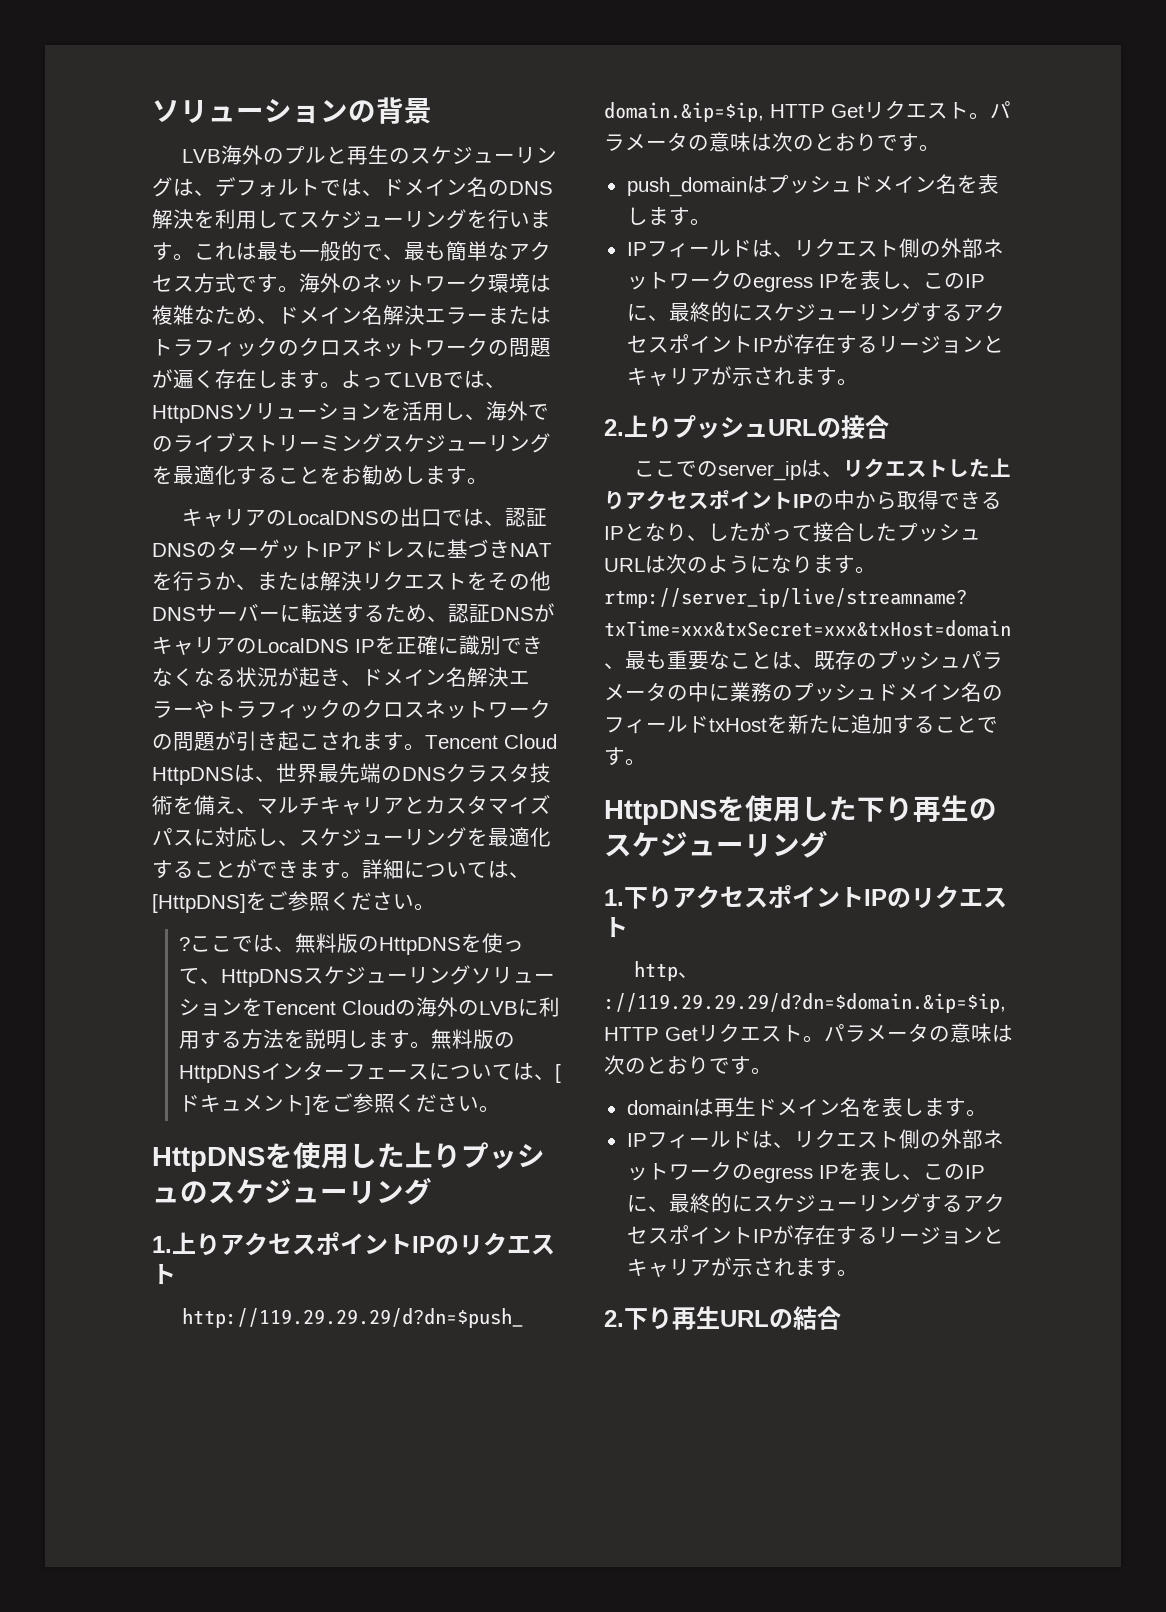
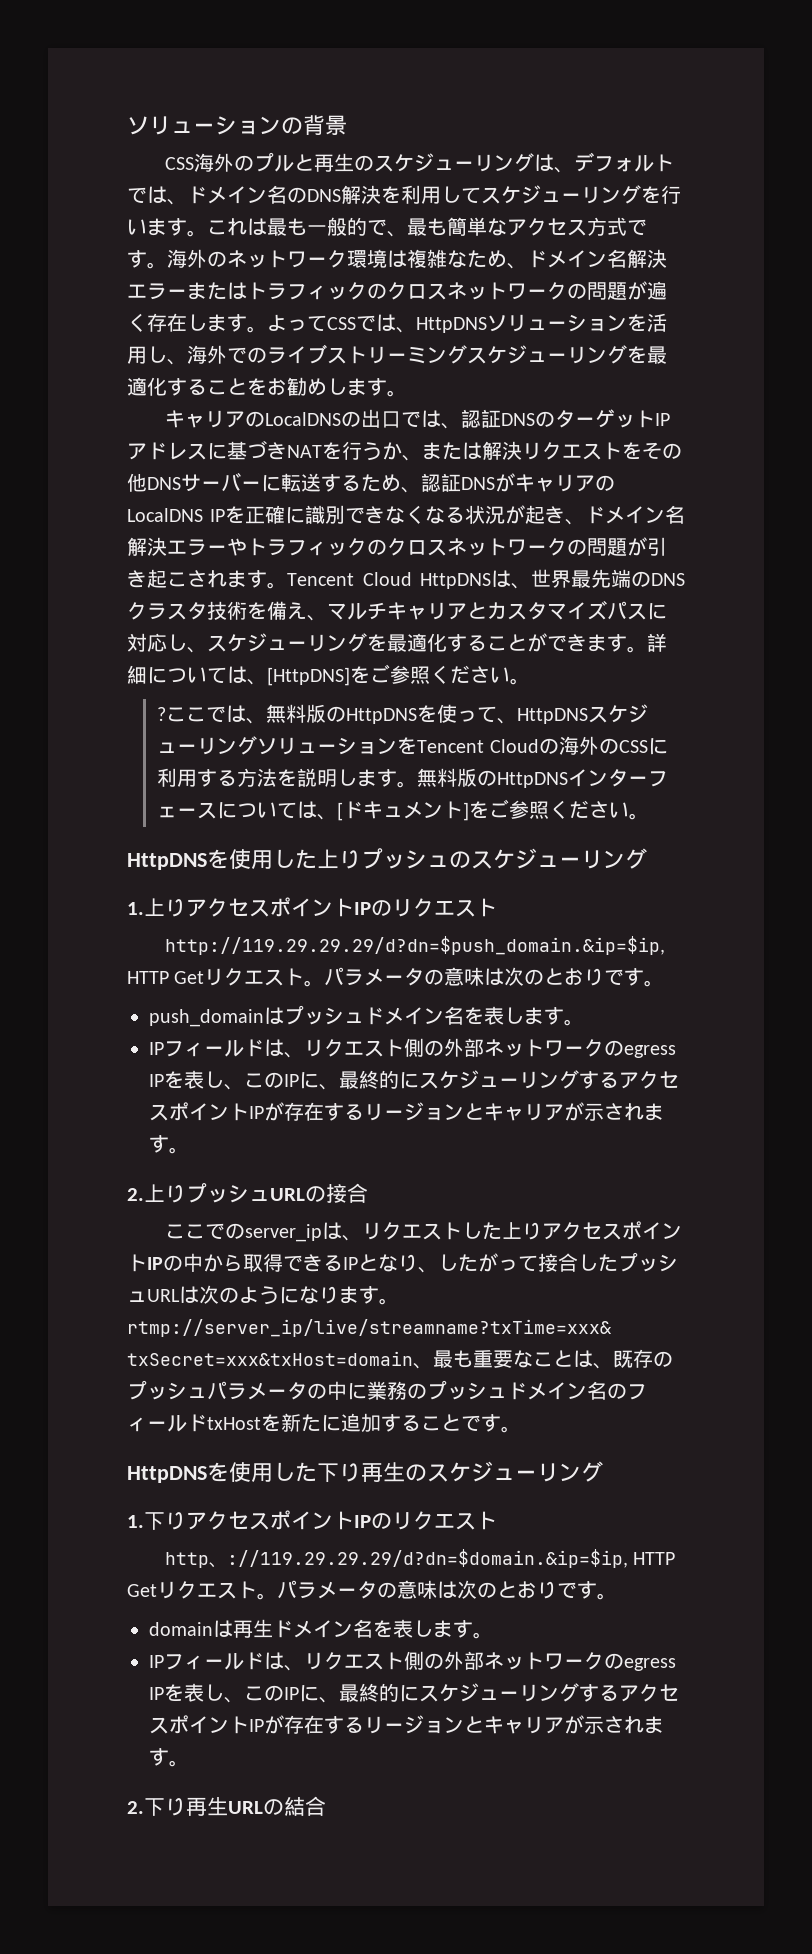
[181,149,221,163] LVB -> [164,157,194,170] CSS
[404,373,443,387] LVB -> [327,317,356,330] CSS
[479,1001,519,1015] LVB -> [618,740,648,753] CSS

